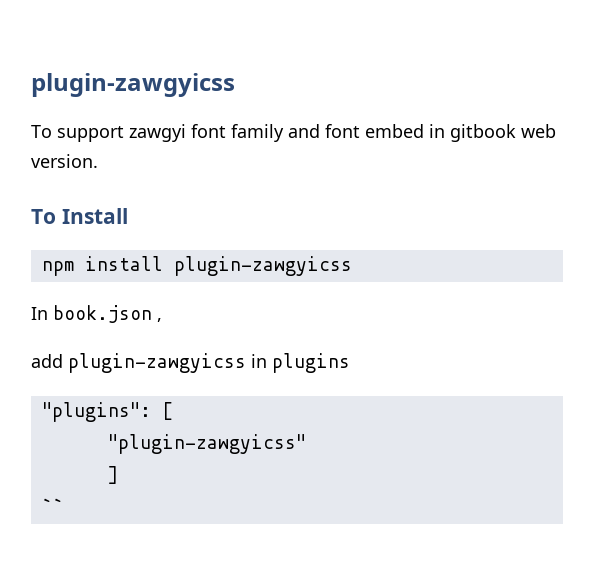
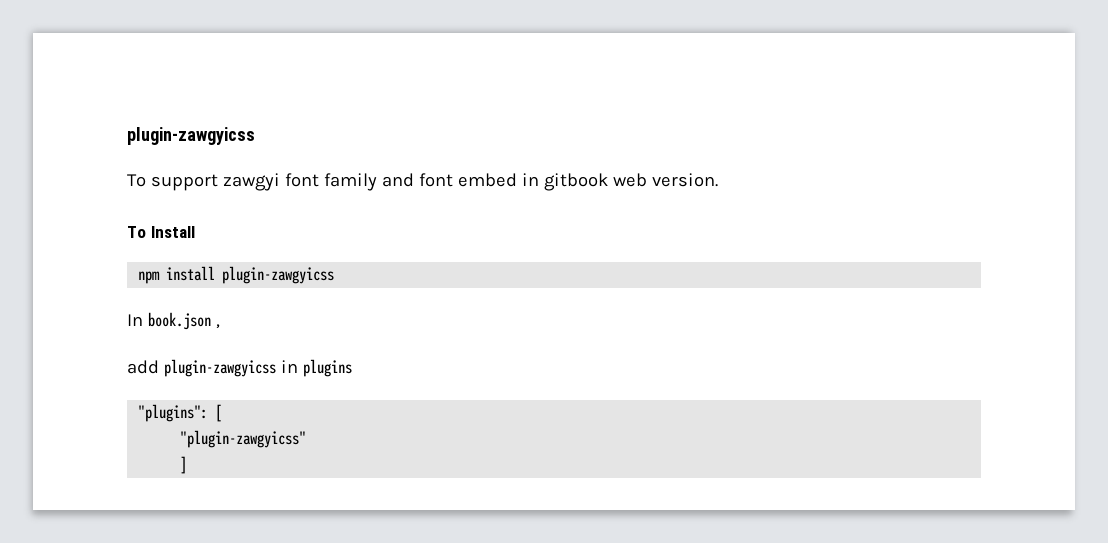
[41,498,64,513] // `` -> (188, 465) none

